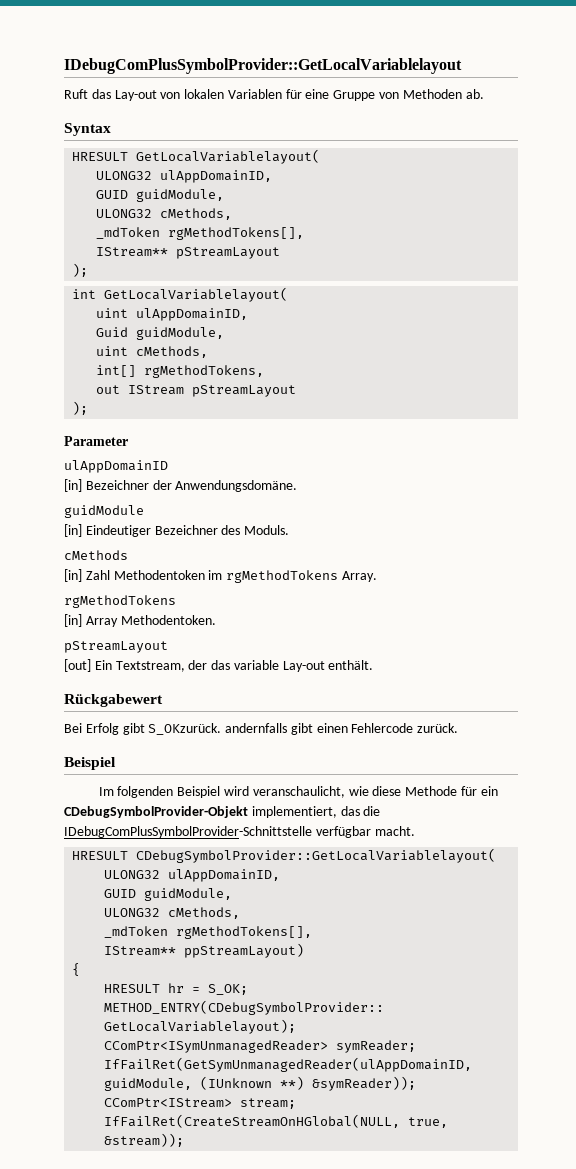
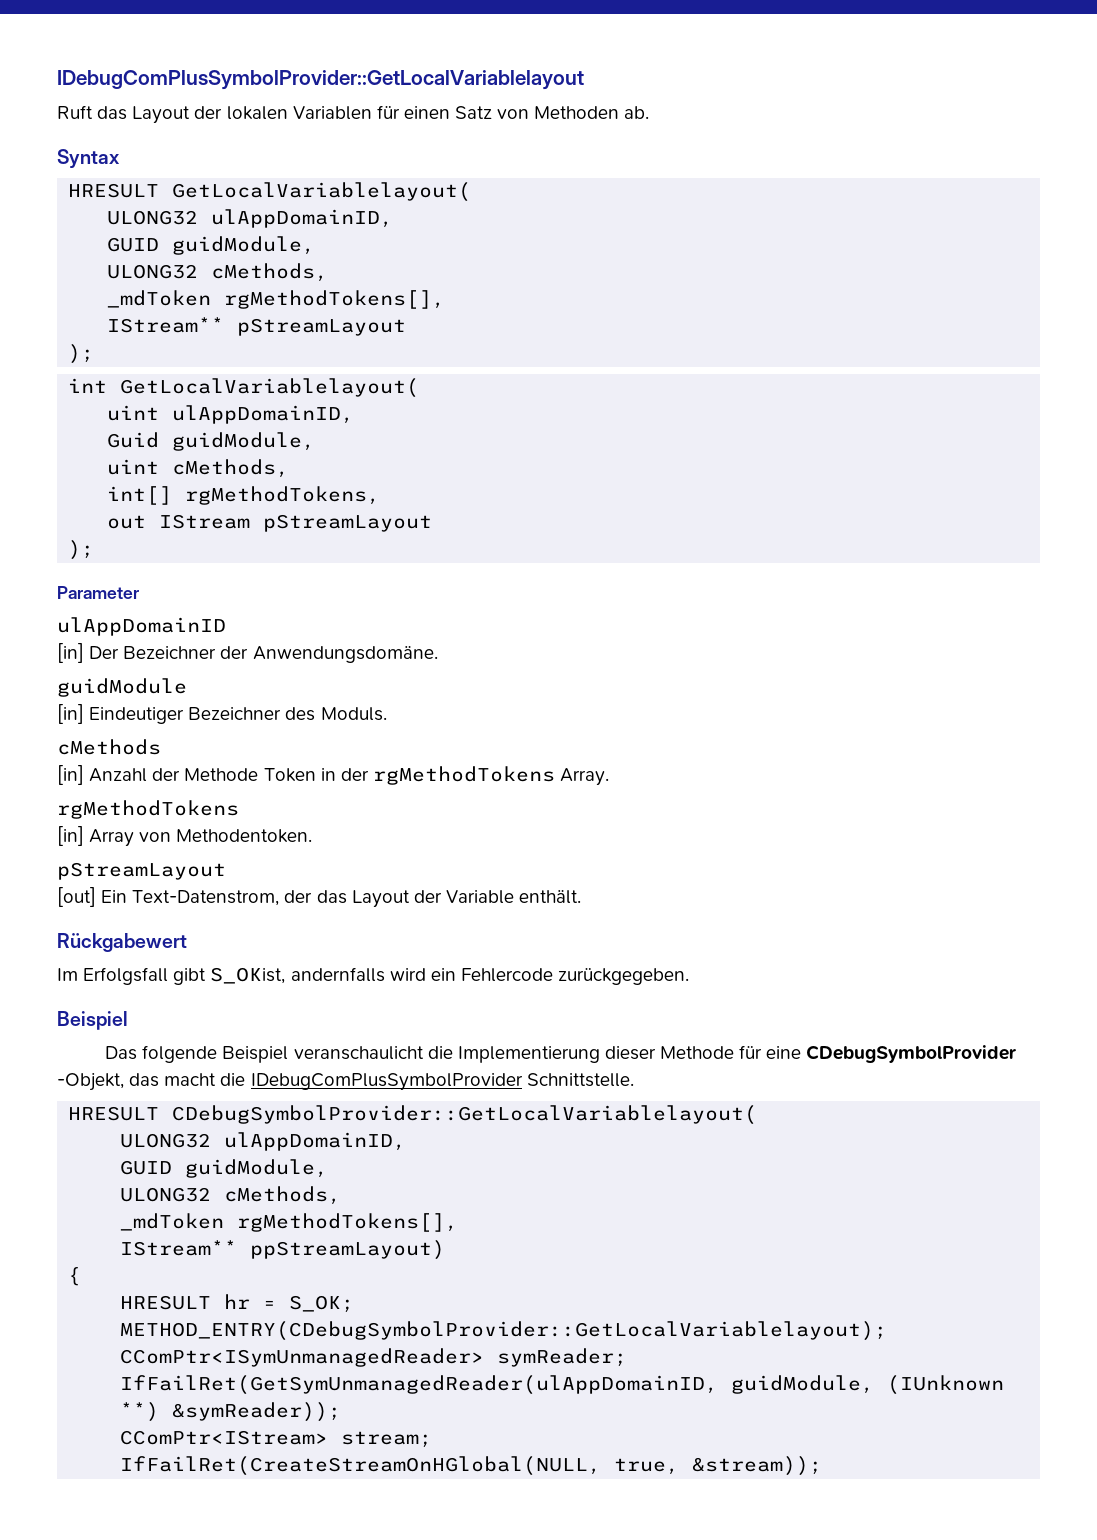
[114,90,181,101] Lay-out von -> [132,106,223,124] Layout der
[305,89,376,101] eine Gruppe -> [403,106,493,119] einen Satz
(82, 485) none -> [89,646,120,659] Der
[85,570,223,580] Zahl Methodentoken im -> [89,768,369,782] Anzahl der Methode Token in der
(118, 621) none -> [139,832,172,842] von
[115,661,185,672] Textstream, -> [132,890,280,906] Text-Datenstrom,
[233,660,325,672] variable Lay-out -> [351,890,514,908] Layout der Variable
[64,723,459,735] [64,757,116,770] [98,786,498,798] [64,806,381,818] [64,826,415,838] Bei Erfolg gibt S_OKzurück. andernfalls gibt einen Fehlercode zurück. // Beispiel // Im folgenden Beispiel wird veranschaulicht, wie diese Methode für ein CDebugSymbolProvider-Objekt implementiert, das die IDebugComPlusSymbolProvider-Schnittstelle verfügbar macht. -> [57,967,690,985] [57,1011,128,1030] [105,1045,1017,1063] [57,1073,634,1091] Im Erfolgsfall gibt S_OKist, andernfalls wird ein Fehlercode zurückgegeben. // Beispiel // Das folgende Beispiel veranschaulicht die Implementierung dieser Methode für eine CDebugSymbolProvider -Objekt, das macht die IDebugComPlusSymbolProvider Schnittstelle.

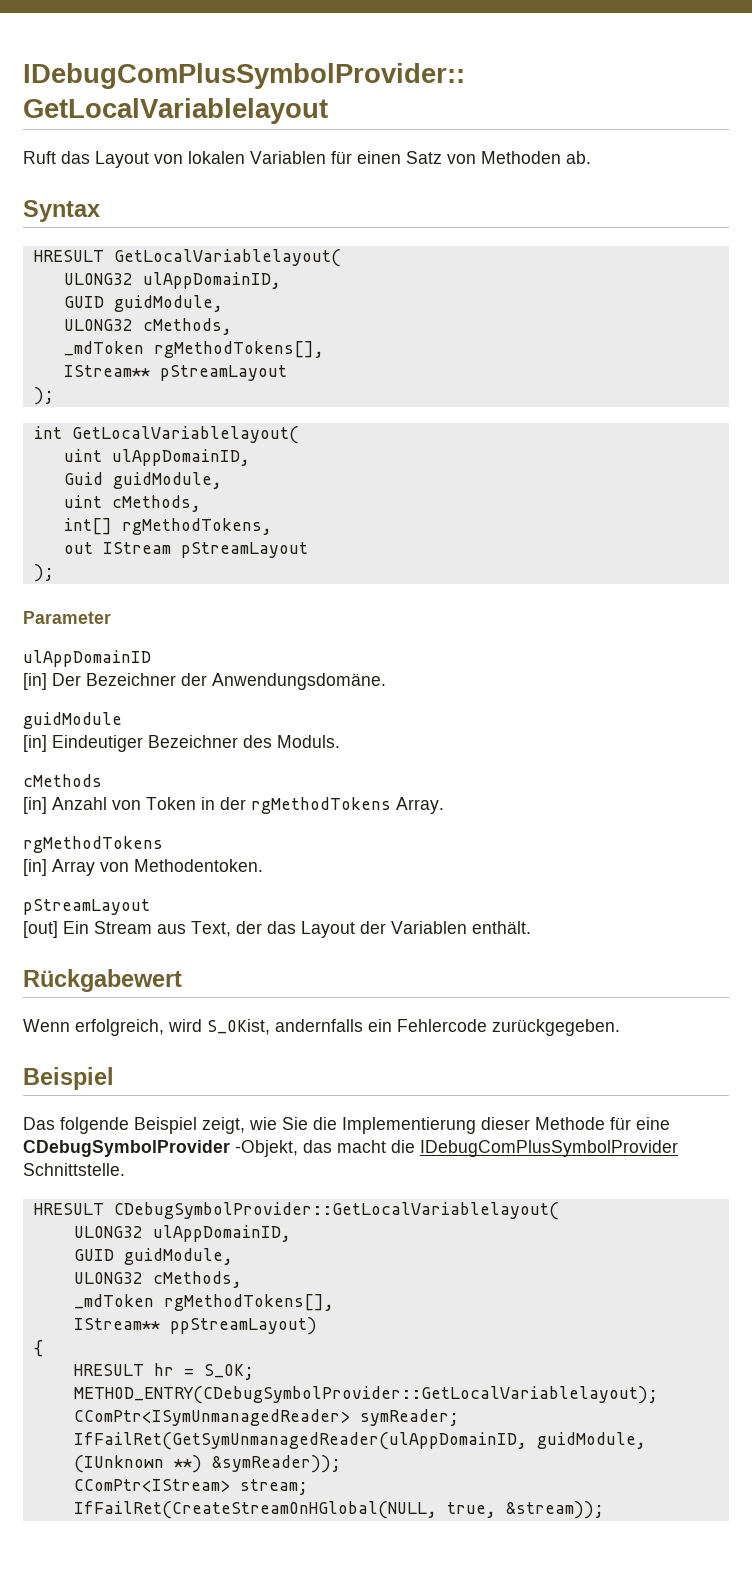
[194,106,223,119] der -> [154,154,183,164] von
[152,768,259,781] der Methode -> [112,800,141,810] von
[132,890,280,906] Text-Datenstrom, -> [94,921,231,937] Stream aus Text,
[445,890,514,904] Variable -> [391,921,467,934] Variablen
[57,967,207,985] Im Erfolgsfall gibt -> [23,1019,202,1036] Wenn erfolgreich, wird
[389,968,426,981] wird -> (363, 1025) none
[293,1046,424,1060] veranschaulicht -> [202,1117,308,1134] zeigt, wie Sie

